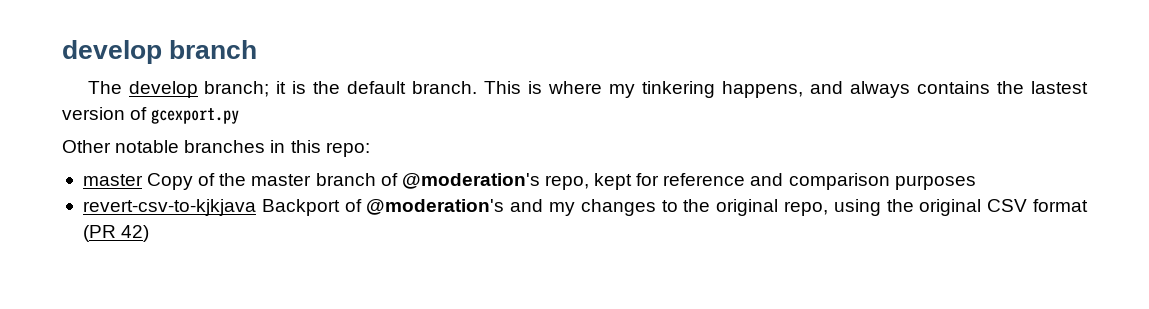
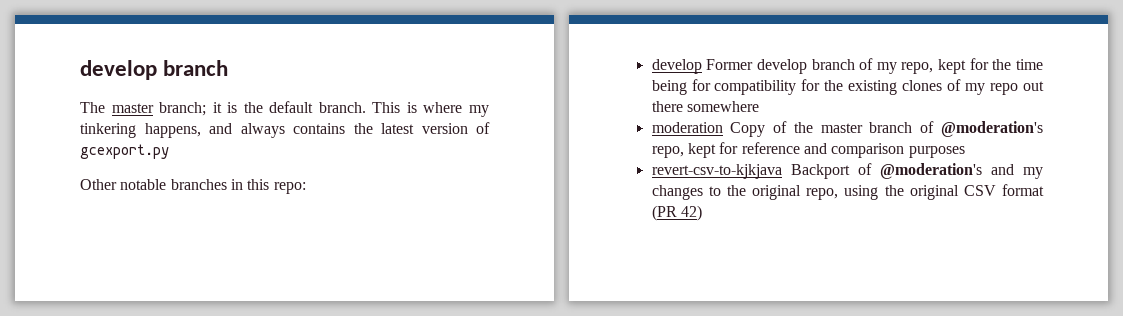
[128,81,198,98] develop -> [111,103,154,113] master
[1030,81,1088,94] lastest -> [381,123,414,134] latest
[82,174,143,186] master -> [651,58,1043,74] [651,79,1044,95] [651,101,759,112] [651,122,723,133] develop Former develop branch of my repo, kept for the time being for compatibility for the existing clones of my repo out there somewhere // moderation

